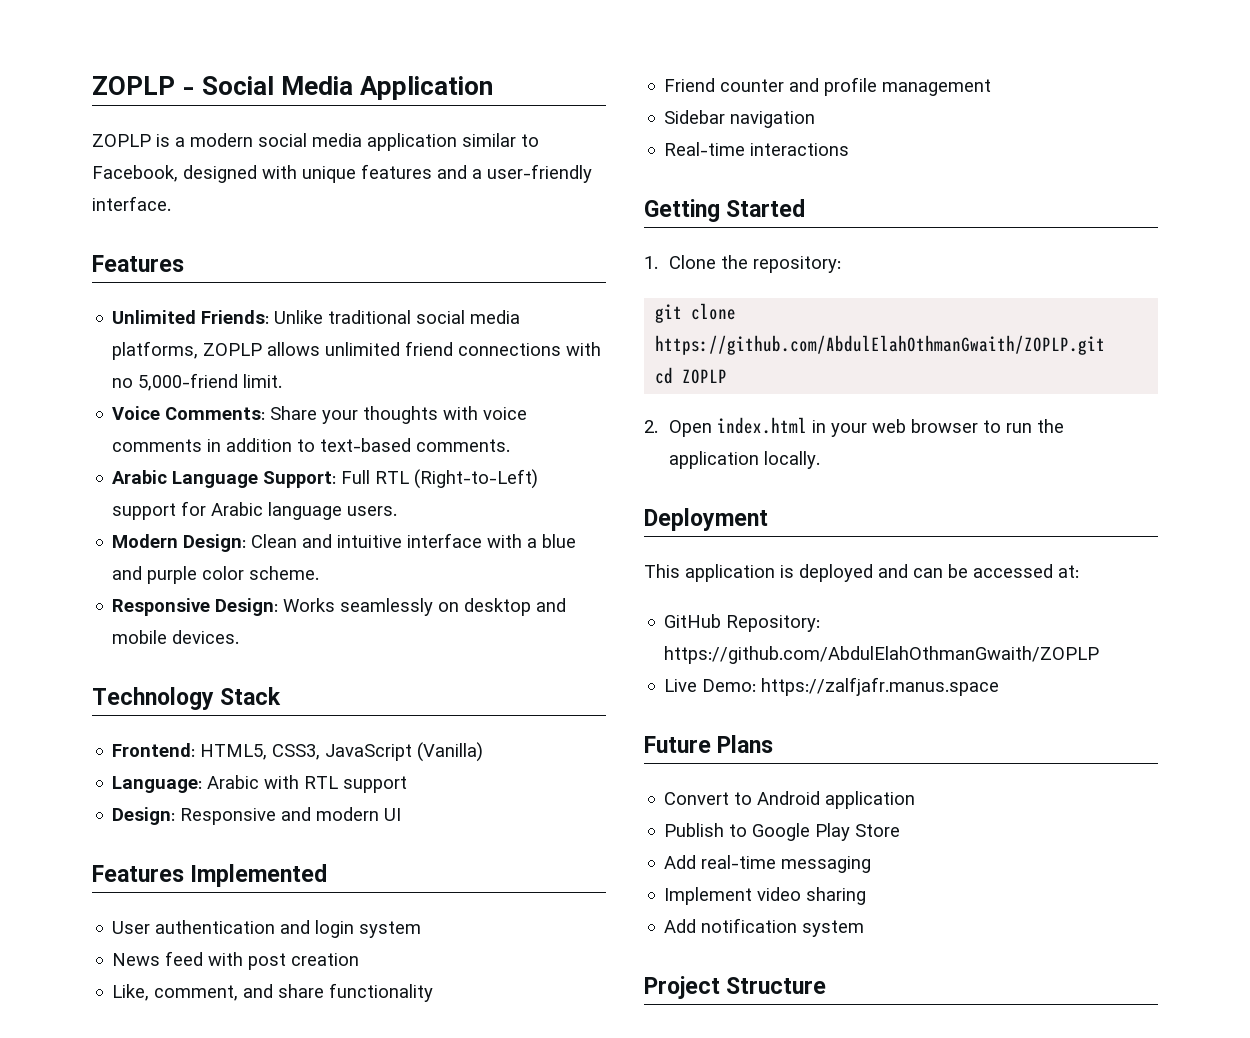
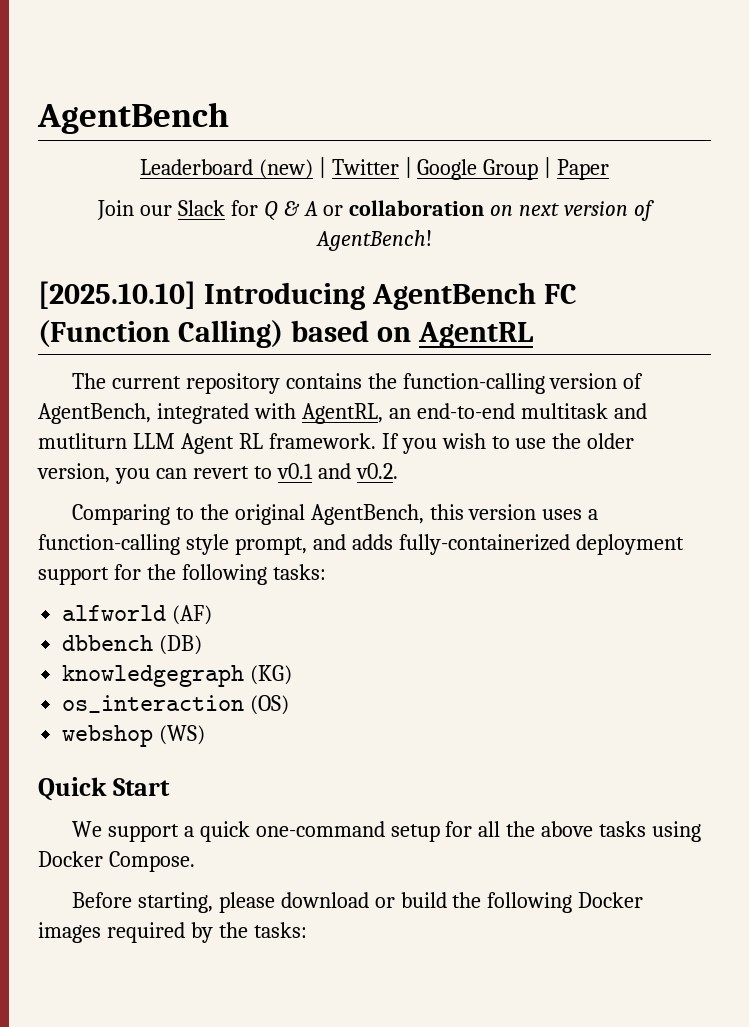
[92,76,494,100] [92,133,539,151] [92,164,592,183] [92,196,171,211] [92,255,184,272] [112,310,521,324] [112,341,602,360] [112,373,283,391] [112,406,528,424] [112,438,511,452] [112,469,539,489] [112,501,398,520] [112,533,577,552] [112,566,320,584] [112,598,567,616] [112,630,240,644] [92,687,282,710] [112,742,484,762] [112,775,408,793] [112,807,402,825] [92,864,328,887] [112,920,422,938] [112,951,360,970] [112,983,434,1002] [664,77,992,96] [664,110,816,128] [664,142,850,156] [644,199,806,222] [644,255,841,273] [655,303,737,323] [655,335,1106,355] [655,367,728,384] [644,417,1064,437] [668,451,820,469] [644,508,768,531] [644,564,1079,582] [664,614,821,632] [664,646,1100,664] [664,677,1000,696] [644,735,774,753] [664,791,916,809] [664,823,901,841] [664,855,872,873] [664,887,867,905] [664,918,865,937] [644,976,827,999] ZOPLP - Social Media Application // ZOPLP is a modern social media application similar to Facebook, designed with unique features and a user-friendly interface. // Features // Unlimited Friends: Unlike traditional social media platforms, ZOPLP allows unlimited friend connections with no 5,000-friend limit. // Voice Comments: Share your thoughts with voice comments in addition to text-based comments. // Arabic Language Support: Full RTL (Right-to-Left) support for Arabic language users. // Modern Design: Clean and intuitive interface with a blue and purple color scheme. // Responsive Design: Works seamlessly on desktop and mobile devices. // Technology Stack // Frontend: HTML5, CSS3, JavaScript (Vanilla) // Language: Arabic with RTL support // Design: Responsive and modern UI // Features Implemented // User authentication and login system // News feed with post creation // Like, comment, and share functionality // Friend counter and profile management // Sidebar navigation // Real-time interactions // Getting Started // 1. Clone the repository: // git clone https://github.com/AbdulElahOthmanGwaith/ZOPLP.git // cd ZOPLP // 2. Open index.html in your web browser to run the application locally. // Deployment // This application is deployed and can be accessed at: // GitHub Repository: https://github.com/AbdulElahOthmanGwaith/ZOPLP // Live Demo: https://zalfjafr.manus.space // Future Plans // Convert to Android application // Publish to Google Play Store // Add real-time messaging // Implement video sharing // Add notification system // Project Structure -> [37,102,229,134] [139,157,610,180] [96,200,655,221] [316,230,432,251] [38,281,577,310] [38,320,534,348] [71,373,644,394] [38,403,647,424] [38,433,635,454] [37,463,398,484] [71,504,599,525] [38,534,684,555] [38,564,326,585] [62,605,213,625] [62,635,203,655] [62,665,293,687] [62,695,290,715] [62,725,206,747] [38,777,170,801] [71,821,702,842] [38,851,195,872] [71,892,644,913] [38,922,307,943] AgentBench // Leaderboard (new) | Twitter | Google Group | Paper // Join our Slack for Q & A or collaboration on next version of AgentBench! // [2025.10.10] Introducing AgentBench FC (Function Calling) based on AgentRL // The current repository contains the function-calling version of AgentBench, integrated with AgentRL, an end-to-end multitask and mutliturn LLM Agent RL framework. If you wish to use the older version, you can revert to v0.1 and v0.2. // Comparing to the original AgentBench, this version uses a function-calling style prompt, and adds fully-containerized deployment support for the following tasks: // alfworld (AF) // dbbench (DB) // knowledgegraph (KG) // os_interaction (OS) // webshop (WS) // Quick Start // We support a quick one-command setup for all the above tasks using Docker Compose. // Before starting, please download or build the following Docker images required by the tasks:

